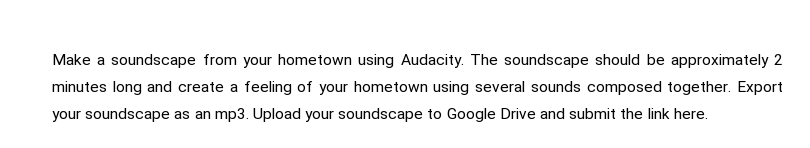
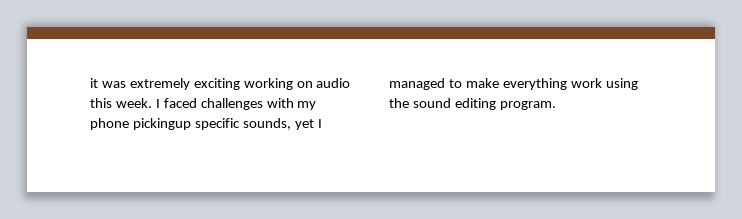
[52,54,784,68] [52,81,783,95] [52,108,708,122] Make a soundscape from your hometown using Audacity. The soundscape should be approximately 2 minutes long and create a feeling of your hometown using several sounds composed together. Export your soundscape as an mp3. Upload your soundscape to Google Drive and submit the link here. -> [90,78,351,90] [90,98,317,110] [90,118,322,130] [389,78,638,90] [389,98,556,110] it was extremely exciting working on audio this week. I faced challenges with my phone pickingup specific sounds, yet I managed to make everything work using the sound editing program.

